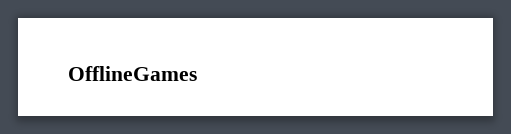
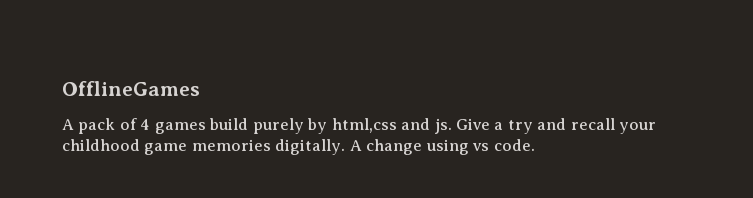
(197, 73) none -> [62,118,657,134] [62,139,535,155] // A pack of 4 games build purely by html,css and js. Give a try and recall your childhood game memories digitally. A change using vs code.

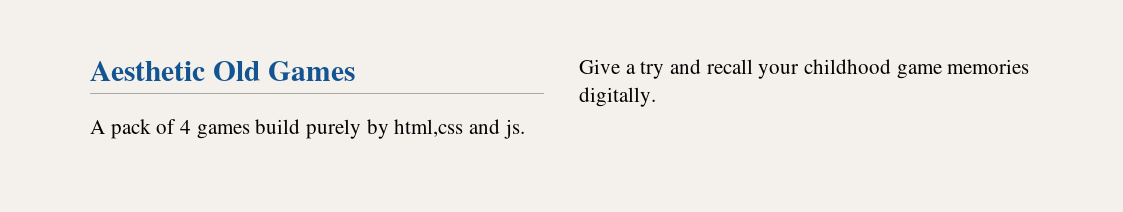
[62,81,200,96] OfflineGames -> [90,61,355,81] Aesthetic Old Games
[349,139,535,155] A change using vs code. -> (656, 97) none

